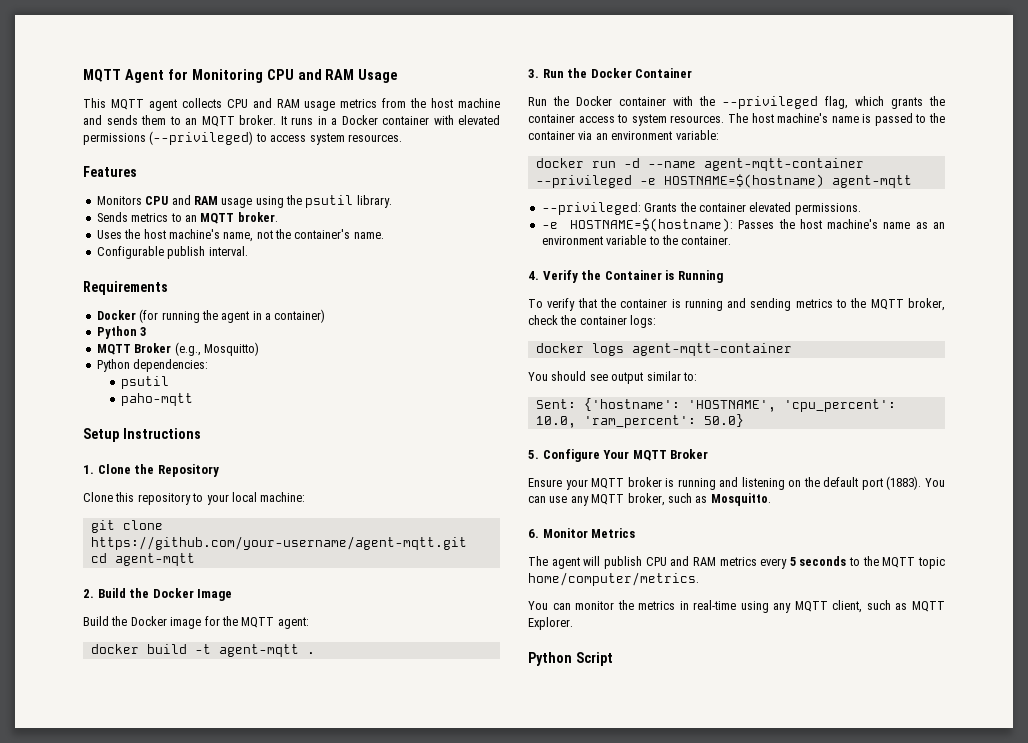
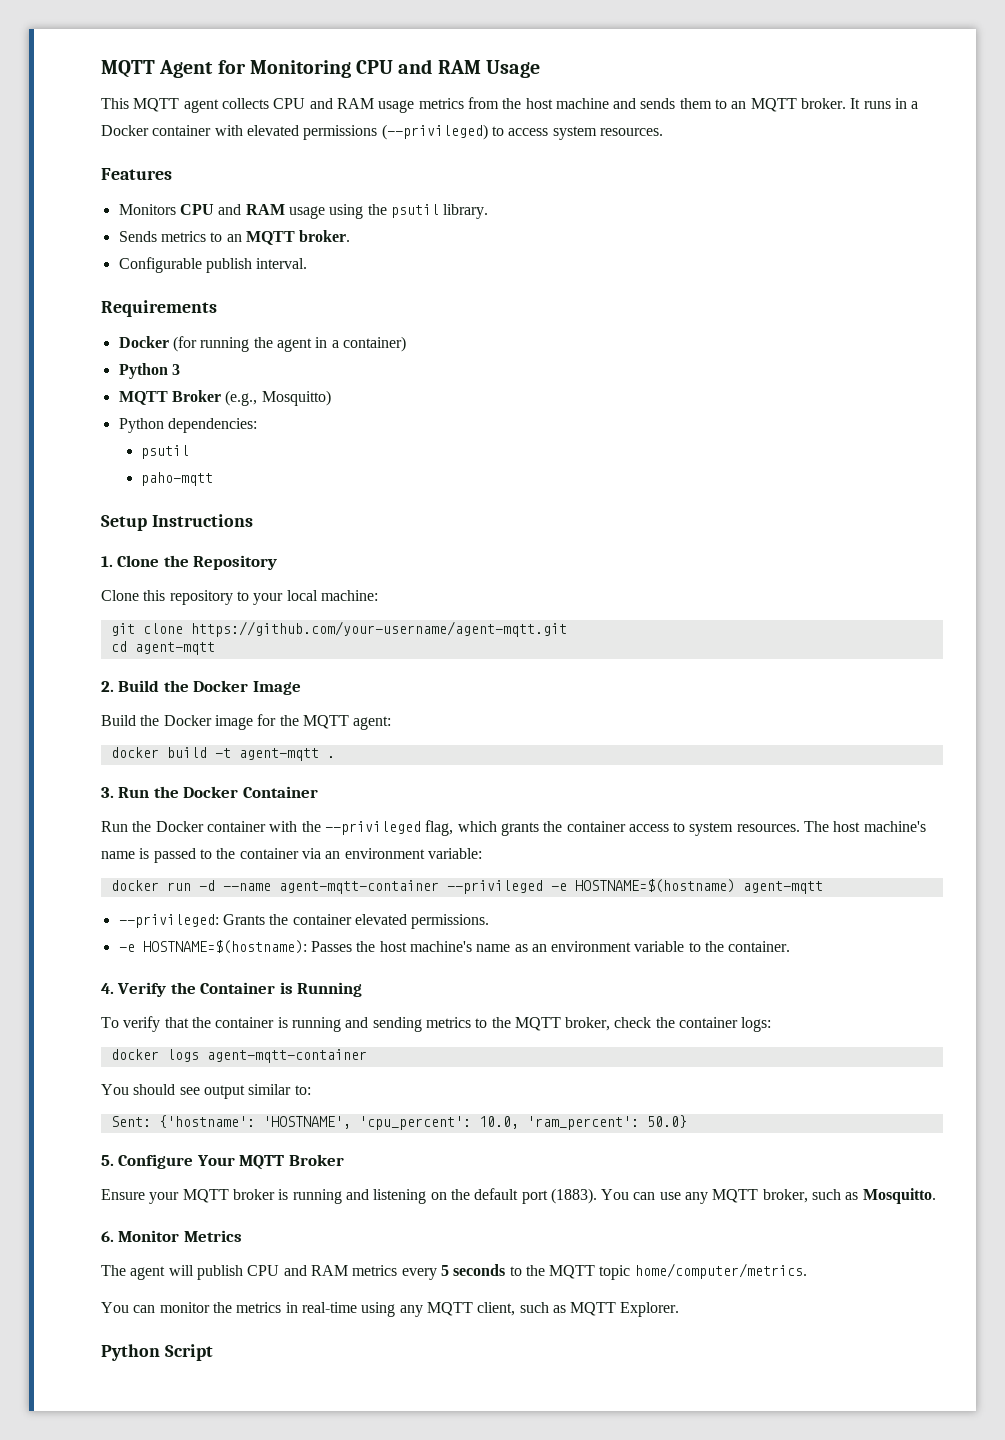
[96,229,384,242] // Uses the host machine's name, not the container's name. -> (351, 236) none

